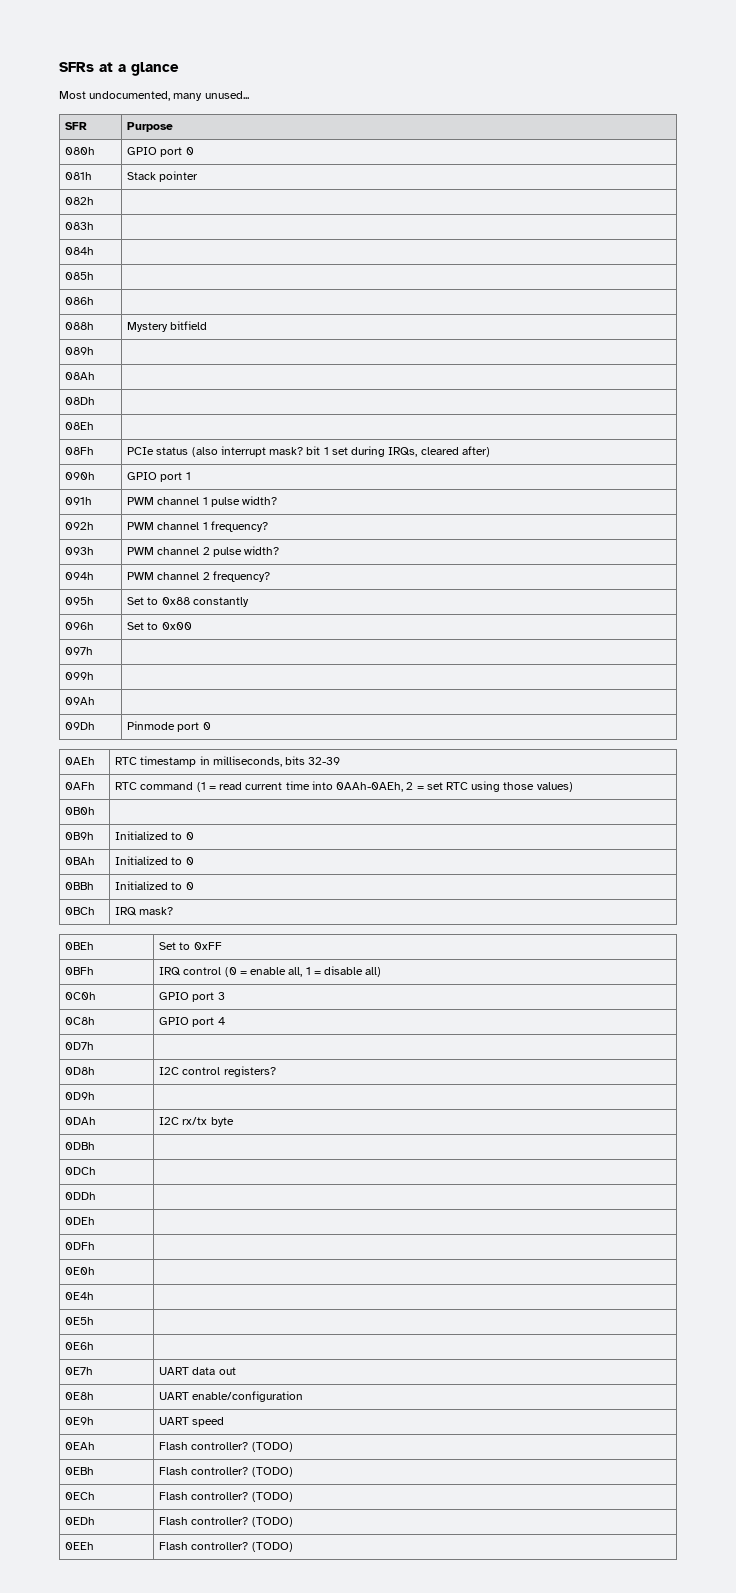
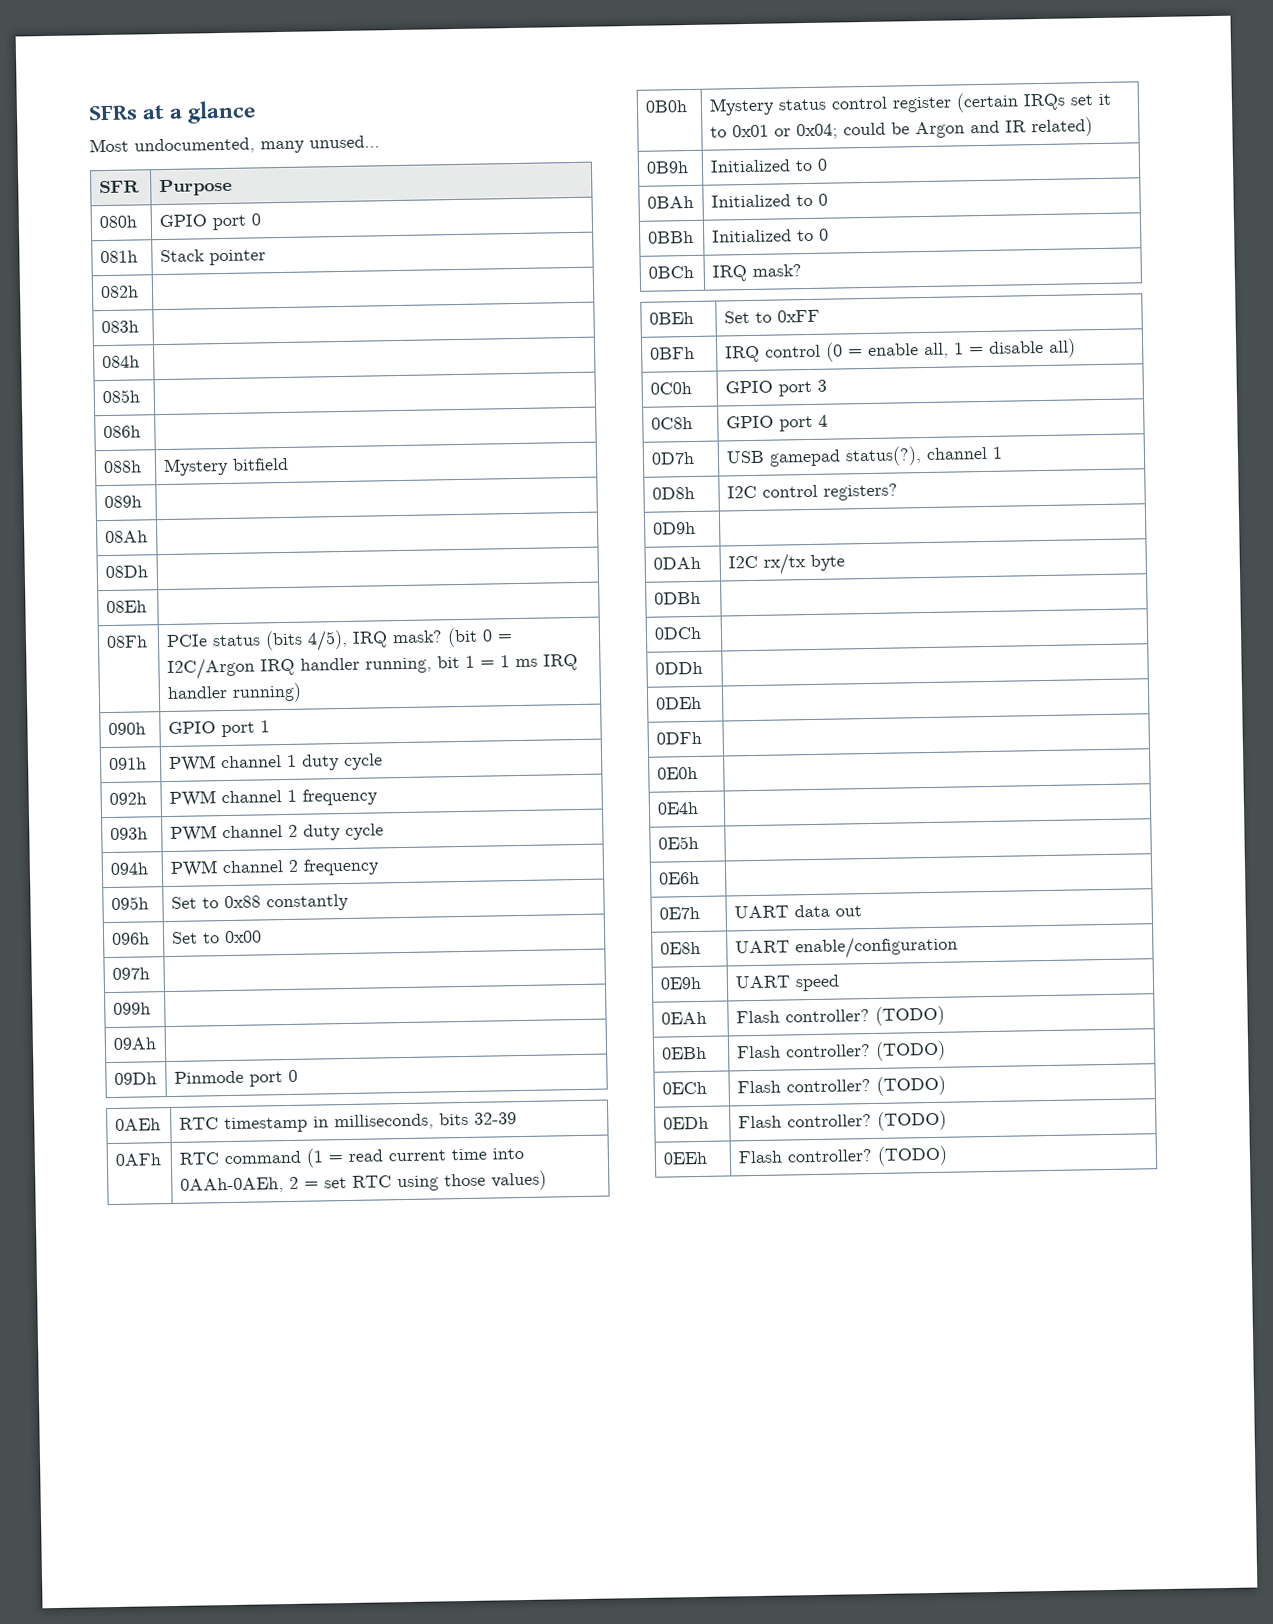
[191,446,490,457] (also interrupt mask? bit 1 set during IRQs, cleared after) -> [264,627,513,652] [166,653,578,681] [166,682,302,703] (bits 4/5), IRQ mask? (bit 0 = I2C/Argon IRQ handler running, bit 1 = 1 ms IRQ handler running)
[210,496,278,507] pulse width? -> [300,753,383,771] duty cycle
[210,521,268,532] frequency? -> [301,788,378,806] frequency
[212,546,280,557] pulse width? -> [302,823,384,841] duty cycle
[212,571,270,582] frequency? -> [302,858,380,876] frequency
(96, 811) none -> [708,92,1111,116] [709,117,1093,140] Mystery status control register (certain IRQs set it to 0x01 or 0x04; could be Argon and IR related)
(95, 1046) none -> [725,446,1003,467] USB gamepad status(?), channel 1

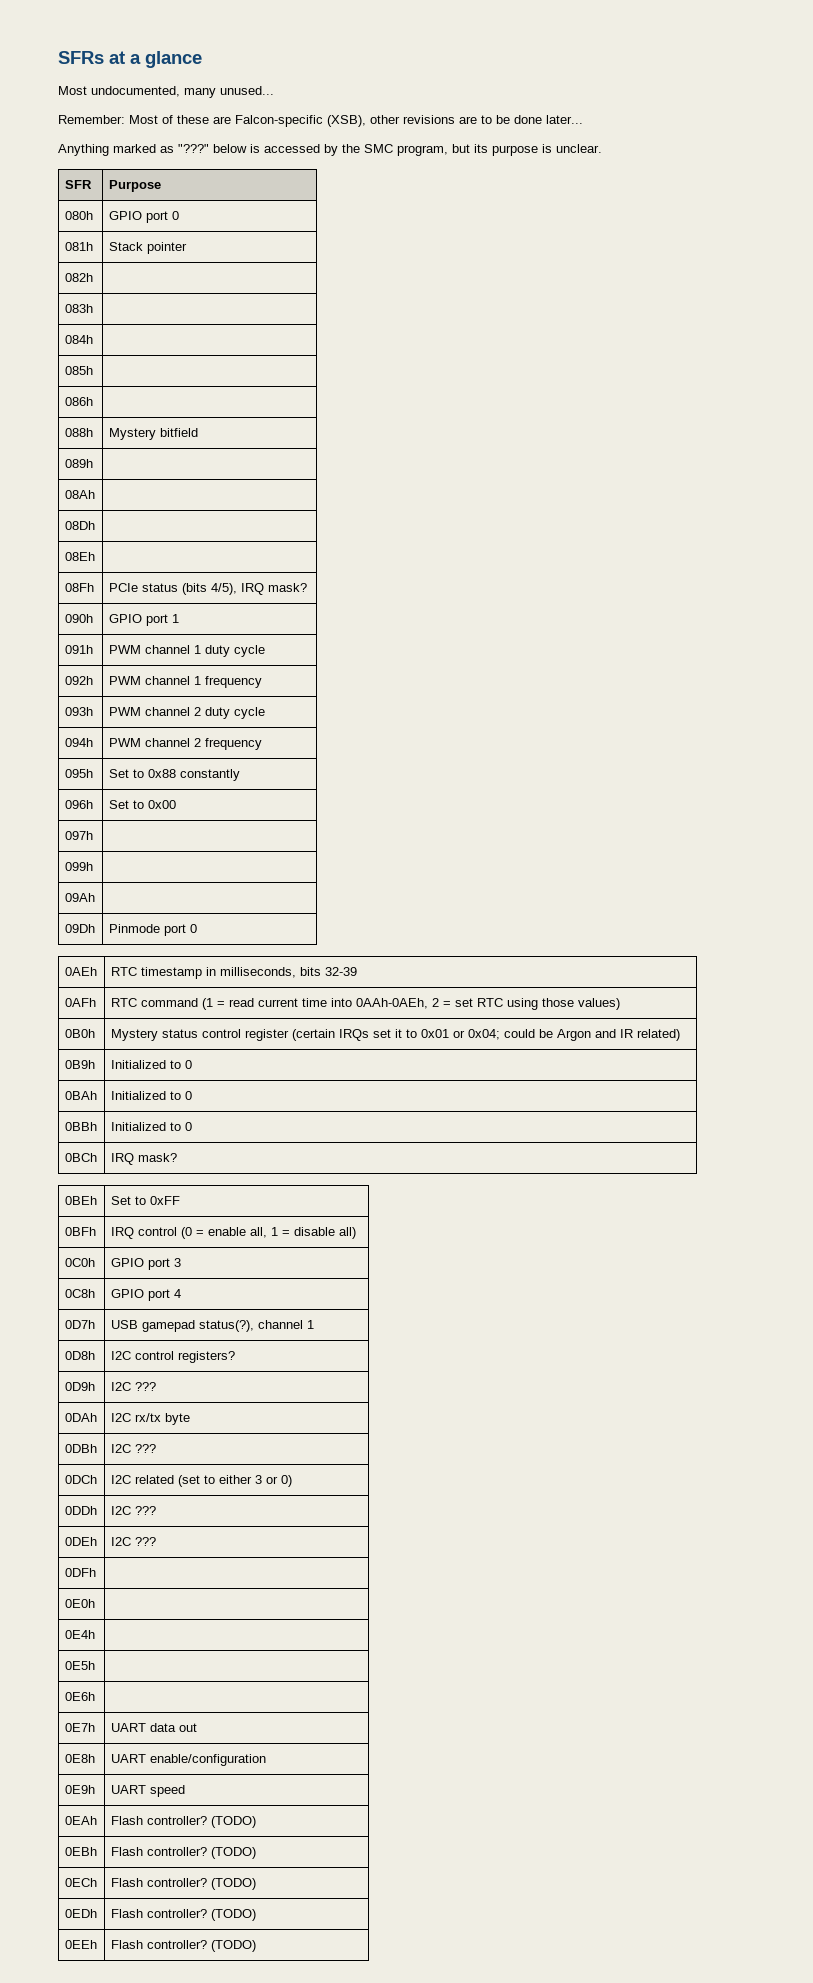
(380, 142) none -> [58,115,583,127] [58,144,602,156] // Remember: Most of these are Falcon-specific (XSB), other revisions are to be done later... // Anything marked as "???" below is accessed by the SMC program, but its purpose is unclear.
[446,627,513,648] [166,653,578,681] [166,682,302,703] (bit 0 = I2C/Argon IRQ handler running, bit 1 = 1 ms IRQ handler running) -> (307, 587) none
(696, 528) none -> [110,1382,156,1391] I2C ???
(701, 598) none -> [110,1444,156,1453] I2C ???
(702, 633) none -> [110,1475,292,1487] I2C related (set to either 3 or 0)
(703, 668) none -> [110,1506,156,1515] I2C ???
(702, 703) none -> [110,1537,156,1546] I2C ???

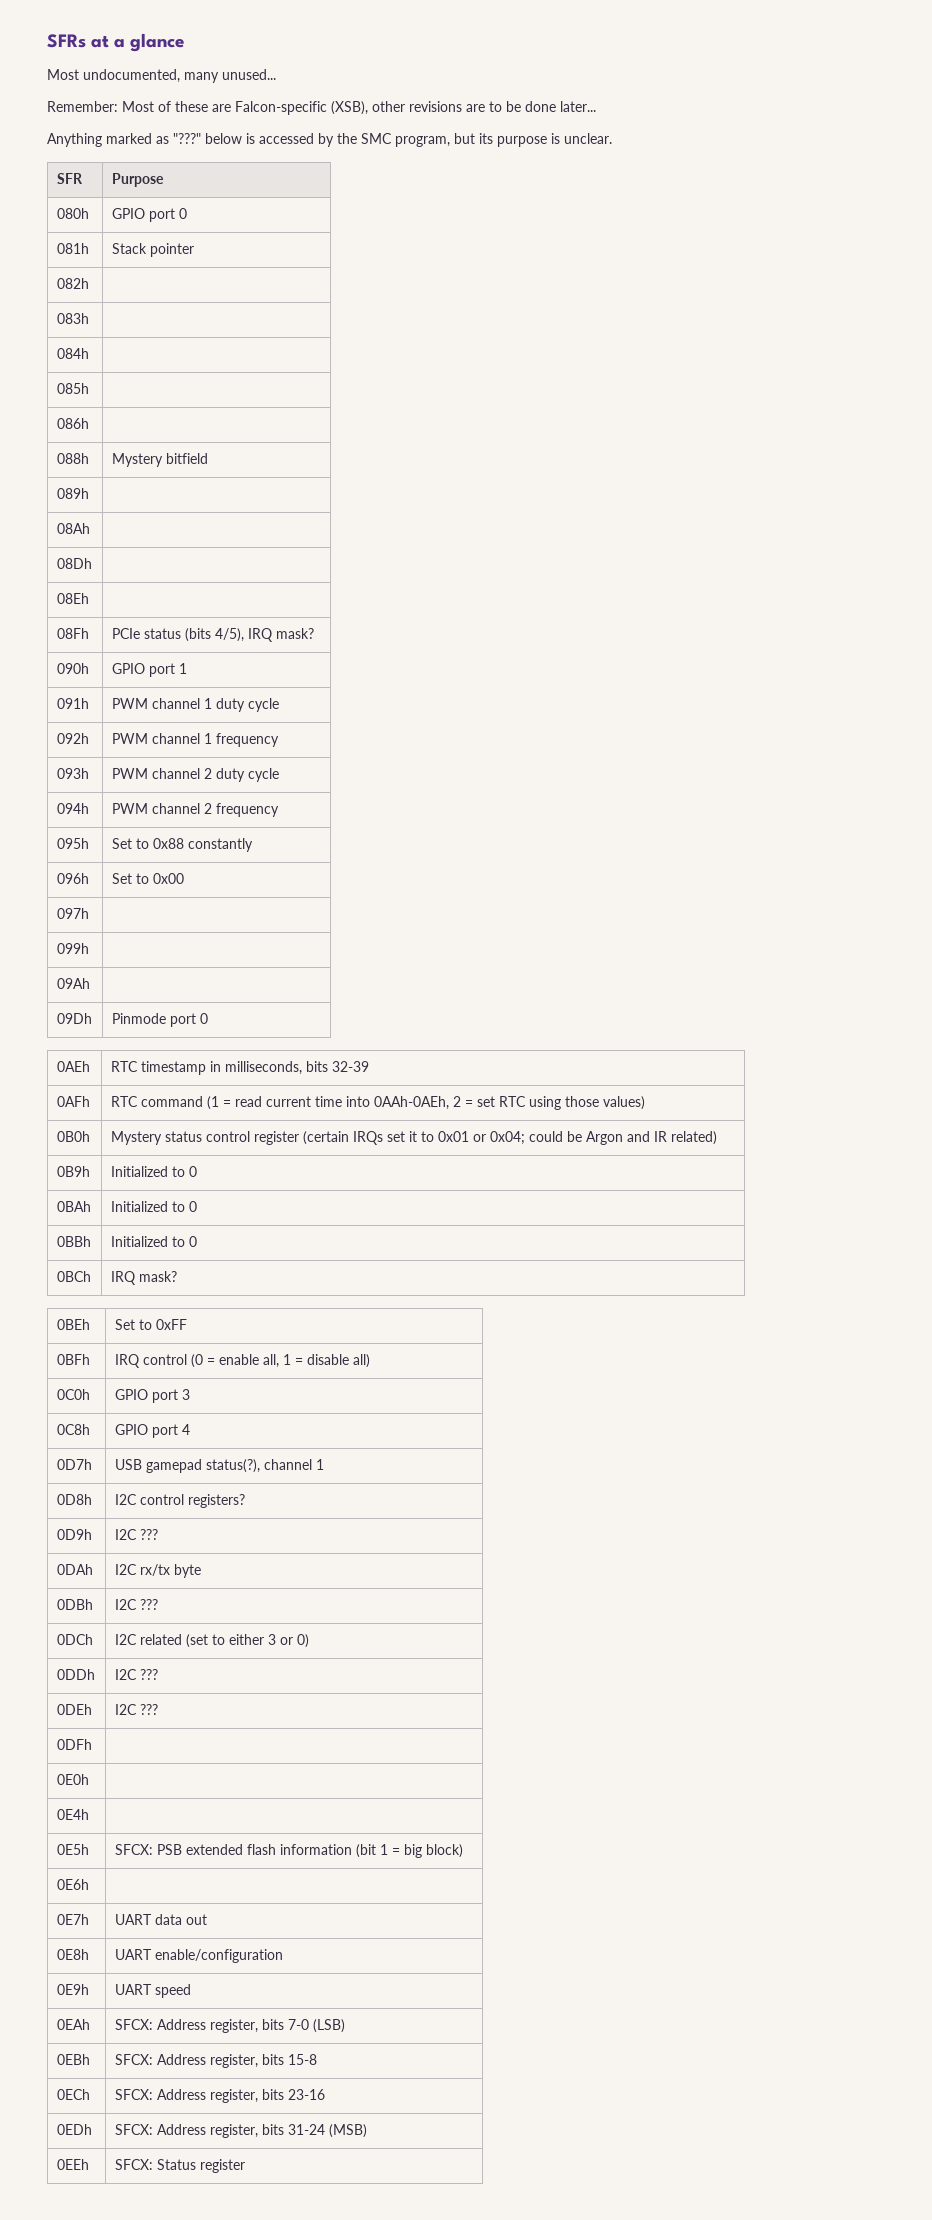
(95, 1665) none -> [114,1844,463,1858] SFCX: PSB extended flash information (bit 1 = big block)
[110,1816,256,1828] [64,1847,97,1856] [110,1847,256,1859] [64,1878,97,1887] [110,1878,256,1890] [64,1909,97,1918] [110,1909,256,1921] [64,1940,97,1949] [110,1940,256,1952] Flash controller? (TODO) // 0EBh | Flash controller? (TODO) // 0ECh | Flash controller? (TODO) // 0EDh | Flash controller? (TODO) // 0EEh | Flash controller? (TODO) -> [114,2019,345,2033] [56,2054,90,2065] [114,2054,317,2068] [56,2089,90,2100] [114,2089,325,2103] [56,2124,92,2135] [114,2124,367,2138] [56,2159,89,2170] [114,2159,245,2173] SFCX: Address register, bits 7-0 (LSB) // 0EBh | SFCX: Address register, bits 15-8 // 0ECh | SFCX: Address register, bits 23-16 // 0EDh | SFCX: Address register, bits 31-24 (MSB) // 0EEh | SFCX: Status register

